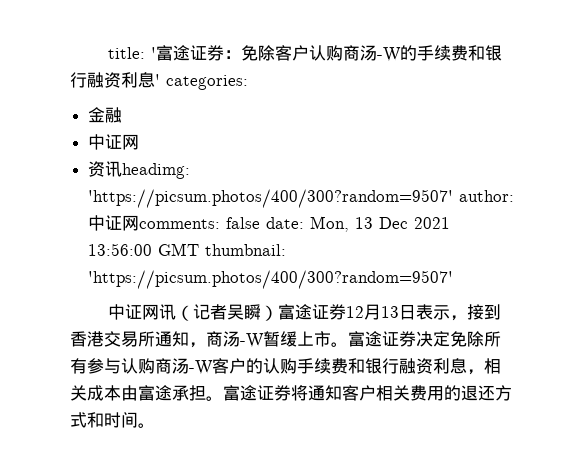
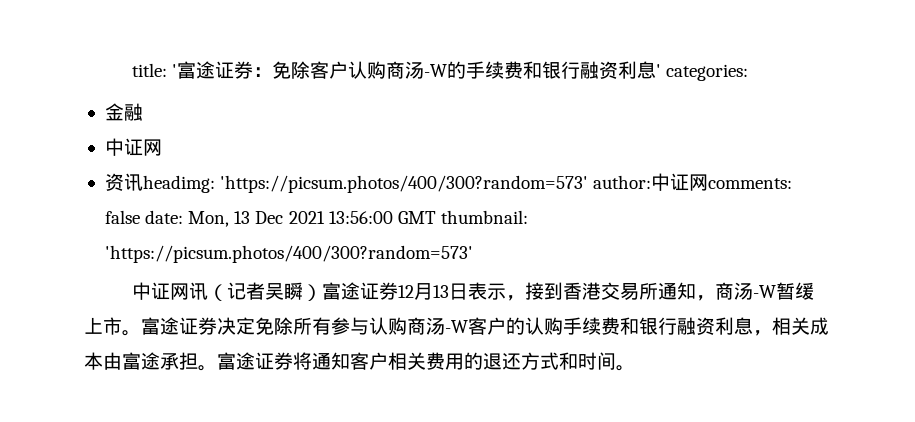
[88,189,454,208] 'https://picsum.photos/400/300?random=9507' -> [220,175,589,193] 'https://picsum.photos/400/300?random=573'
[88,270,454,289] 'https://picsum.photos/400/300?random=9507' -> [104,245,473,263] 'https://picsum.photos/400/300?random=573'

